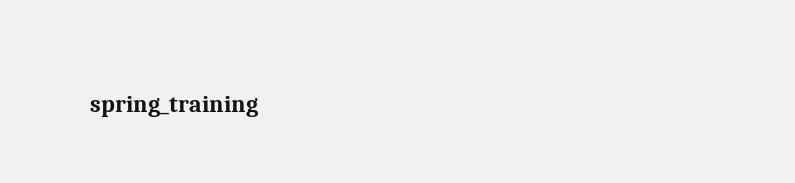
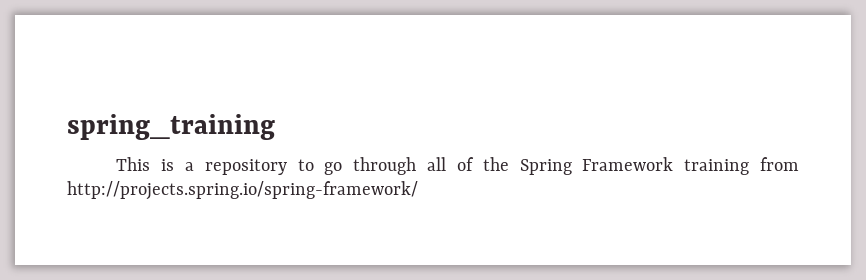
(258, 106) none -> [116,157,799,175] [67,181,418,200] // This is a repository to go through all of the Spring Framework training from http://projects.spring.io/spring-framework/

